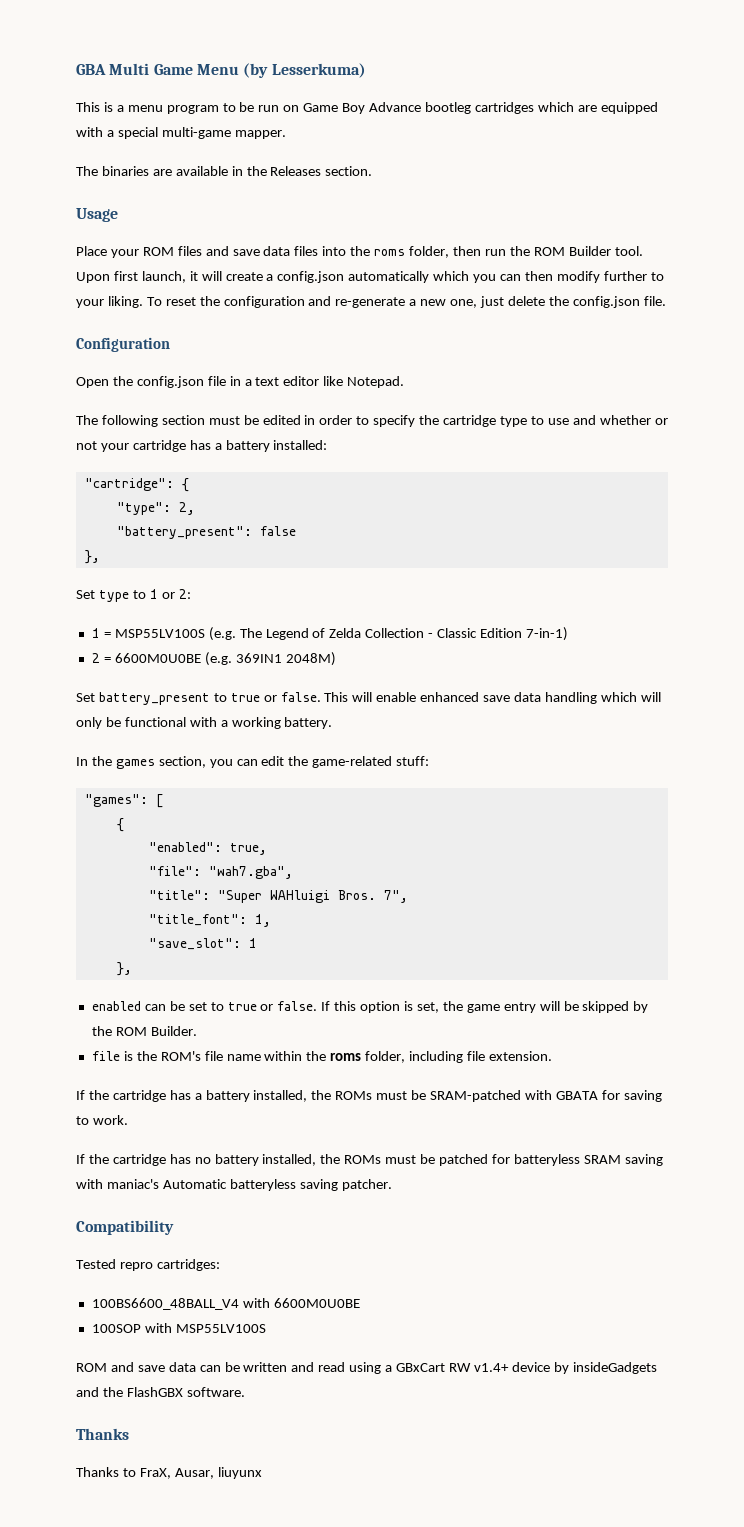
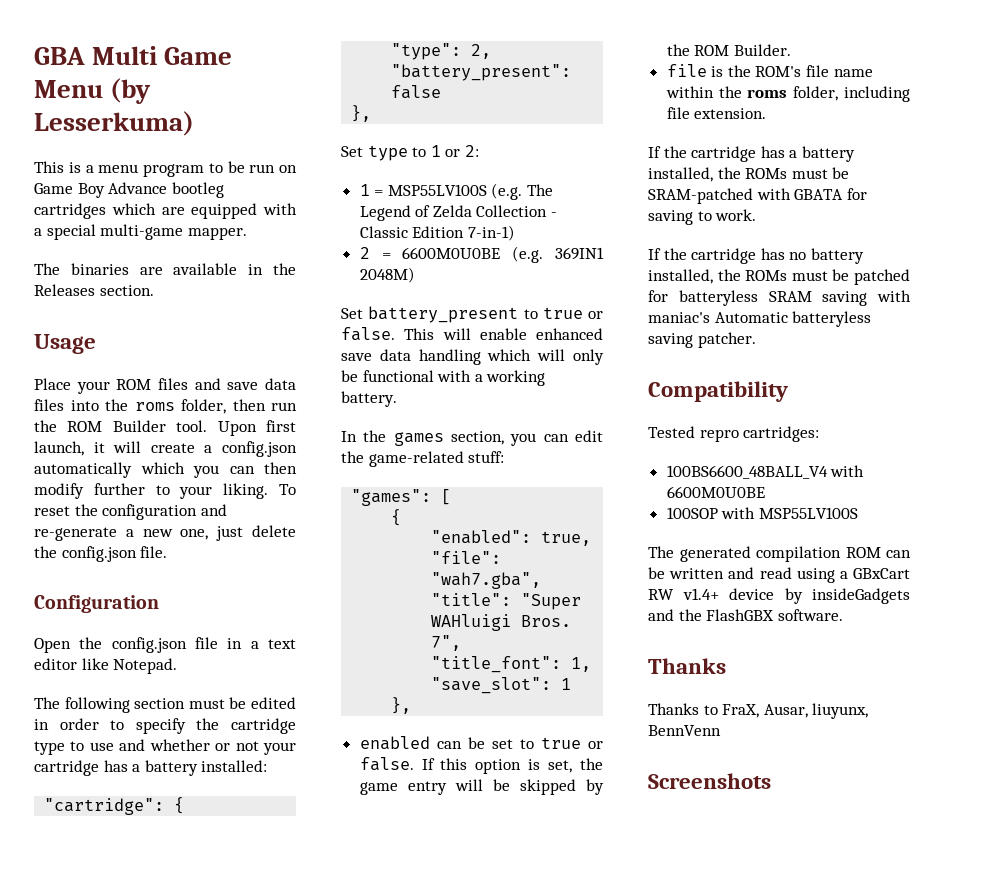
[76,1362,196,1372] ROM and save data -> [648,546,881,562] The generated compilation ROM
[217,1467,262,1479] liuyunx -> [812,703,869,719] [648,725,721,736] [648,773,771,789] liuyunx, BennVenn // Screenshots

